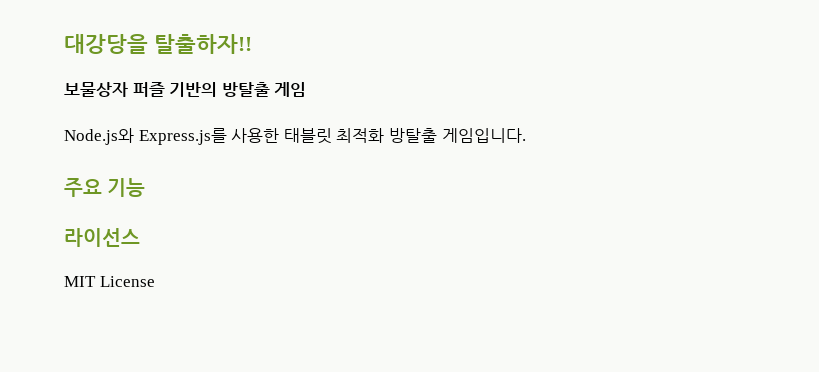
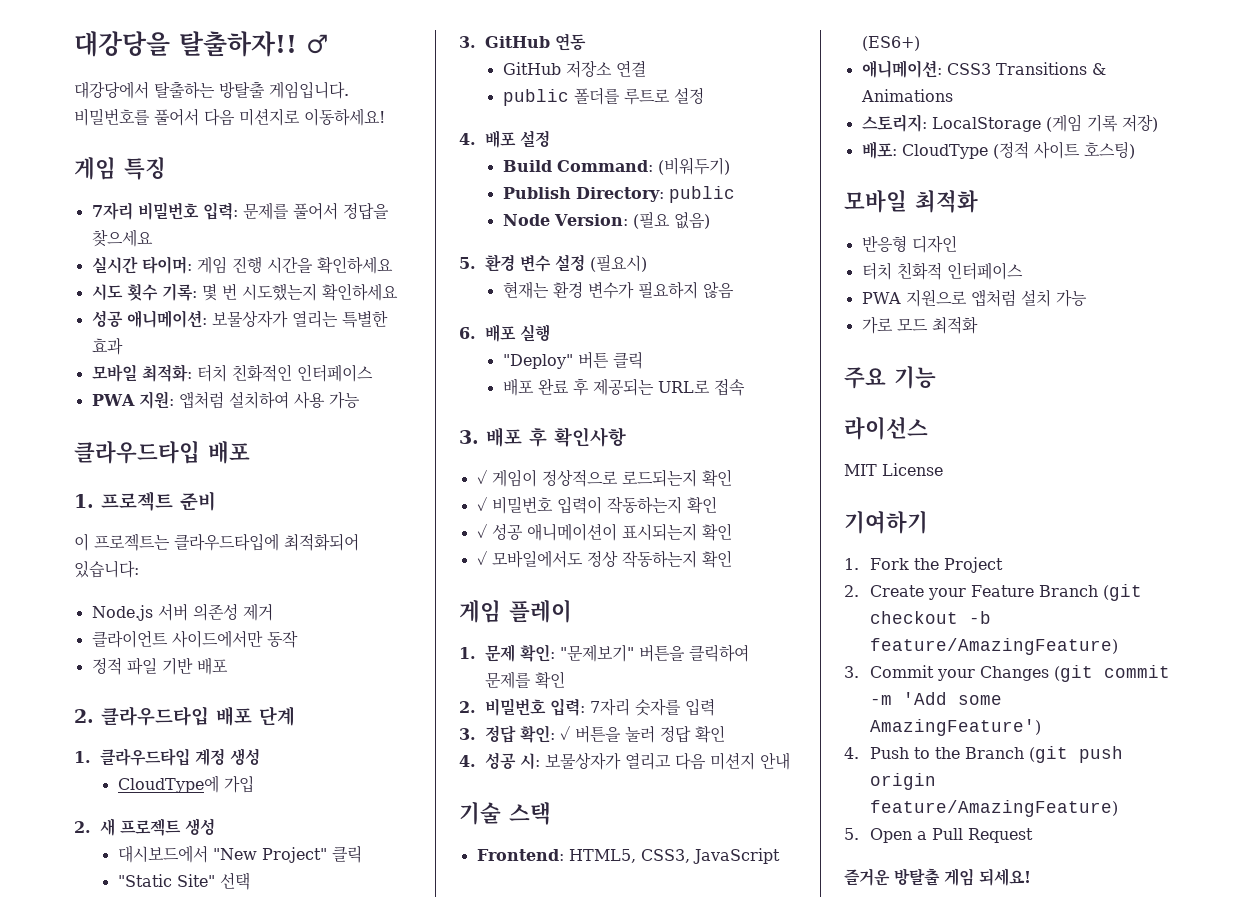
[64,82,307,97] [64,128,526,145] // 보물상자 퍼즐 기반의 방탈출 게임 // Node.js와 Express.js를 사용한 태블릿 최적화 방탈출 게임입니다. -> [306,34,328,54] [74,81,349,99] [74,108,385,126] [74,157,166,180] [91,202,389,220] [91,229,153,247] [91,256,393,274] [91,283,398,301] [91,310,388,328] [91,338,123,355] [91,364,373,382] [91,391,360,409] [74,440,250,464] [74,491,216,511] [74,533,359,551] [74,560,139,578] [91,603,273,621] [91,630,298,648] [91,657,228,675] [74,706,295,726] [74,748,261,766] [117,775,254,793] [74,818,216,836] [117,845,362,863] [117,872,250,890] [459,33,587,51] [502,60,646,78] [502,87,704,106] [459,130,551,148] [502,157,730,175] [502,186,735,203] [502,212,710,229] [459,254,648,272] [502,281,734,299] [459,324,551,342] [502,351,643,369] [502,378,745,396] [459,427,626,447] [476,469,732,487] [476,496,717,514] [476,523,732,541] [476,550,732,568] [459,599,572,623] [459,644,750,662] [485,671,566,689] [459,698,716,716] [459,725,726,743] [459,752,791,770] [459,801,551,825] [476,848,780,864] [861,36,920,51] [861,60,1106,78] [860,89,953,102] [861,114,1158,132] [861,141,1135,159] [844,190,978,213] [861,235,957,253] [861,262,1023,280] [861,289,1087,307] [861,316,978,334] ♂ // 대강당에서 탈출하는 방탈출 게임입니다. 비밀번호를 풀어서 다음 미션지로 이동하세요! // 게임 특징 // 7자리 비밀번호 입력: 문제를 풀어서 정답을 찾으세요 // 실시간 타이머: 게임 진행 시간을 확인하세요 // 시도 횟수 기록: 몇 번 시도했는지 확인하세요 // 성공 애니메이션: 보물상자가 열리는 특별한 효과 // 모바일 최적화: 터치 친화적인 인터페이스 // PWA 지원: 앱처럼 설치하여 사용 가능 // 클라우드타입 배포 // 1. 프로젝트 준비 // 이 프로젝트는 클라우드타입에 최적화되어 있습니다: // Node.js 서버 의존성 제거 // 클라이언트 사이드에서만 동작 // 정적 파일 기반 배포 // 2. 클라우드타입 배포 단계 // 1. 클라우드타입 계정 생성 // CloudType에 가입 // 2. 새 프로젝트 생성 // 대시보드에서 "New Project" 클릭 // "Static Site" 선택 // 3. GitHub 연동 // GitHub 저장소 연결 // public 폴더를 루트로 설정 // 4. 배포 설정 // Build Command: (비워두기) // Publish Directory: public // Node Version: (필요 없음) // 5. 환경 변수 설정 (필요시) // 현재는 환경 변수가 필요하지 않음 // 6. 배포 실행 // "Deploy" 버튼 클릭 // 배포 완료 후 제공되는 URL로 접속 // 3. 배포 후 확인사항 // ✓ 게임이 정상적으로 로드되는지 확인 // ✓ 비밀번호 입력이 작동하는지 확인 // ✓ 성공 애니메이션이 표시되는지 확인 // ✓ 모바일에서도 정상 작동하는지 확인 // 게임 플레이 // 1. 문제 확인: "문제보기" 버튼을 클릭하여 문제를 확인 // 2. 비밀번호 입력: 7자리 숫자를 입력 // 3. 정답 확인: ✓ 버튼을 눌러 정답 확인 // 4. 성공 시: 보물상자가 열리고 다음 미션지 안내 // 기술 스택 // Frontend: HTML5, CSS3, JavaScript (ES6+) // 애니메이션: CSS3 Transitions & Animations // 스토리지: LocalStorage (게임 기록 저장) // 배포: CloudType (정적 사이트 호스팅) // 모바일 최적화 // 반응형 디자인 // 터치 친화적 인터페이스 // PWA 지원으로 앱처럼 설치 가능 // 가로 모드 최적화
(155, 281) none -> [844,510,928,534] [844,557,1004,573] [844,584,1143,601] [870,611,992,624] [870,638,1119,655] [844,665,1171,682] [870,692,1003,705] [870,719,1042,736] [844,746,1124,763] [870,773,937,790] [870,800,1119,817] [844,828,1034,843] [844,868,1031,886] // 기여하기 // 1. Fork the Project // 2. Create your Feature Branch (git checkout -b feature/AmazingFeature) // 3. Commit your Changes (git commit -m 'Add some AmazingFeature') // 4. Push to the Branch (git push origin feature/AmazingFeature) // 5. Open a Pull Request // 즐거운 방탈출 게임 되세요!

